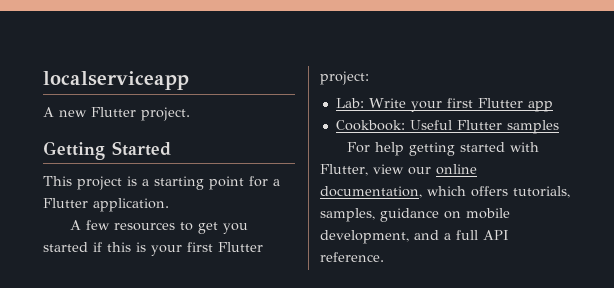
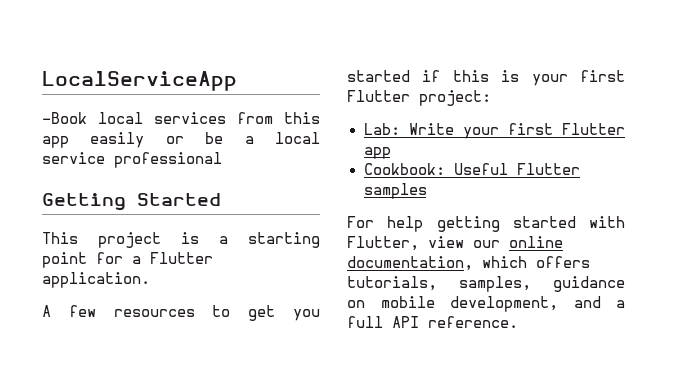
[43,71,189,90] [43,107,190,121] localserviceapp // A new Flutter project. -> [42,71,237,91] [42,112,320,124] [42,132,320,148] [42,152,222,168] LocalServiceApp // -Book local services from this app easily or be a local service professional

